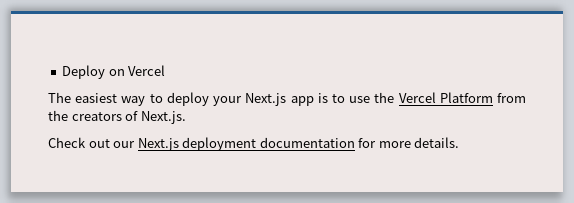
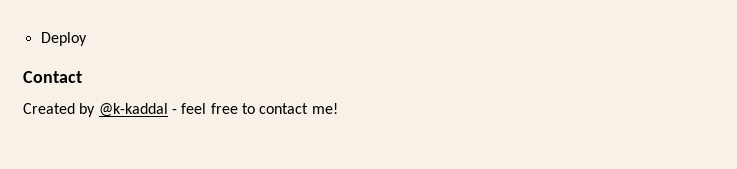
[108,65,166,76] [48,92,527,106] [48,110,186,124] [48,137,460,151] on Vercel // The easiest way to deploy your Next.js app is to use the Vercel Platform from the creators of Next.js. // Check out our Next.js deployment documentation for more details. -> [23,71,82,83] [23,103,338,117] // Contact // Created by @k-kaddal - feel free to contact me!

